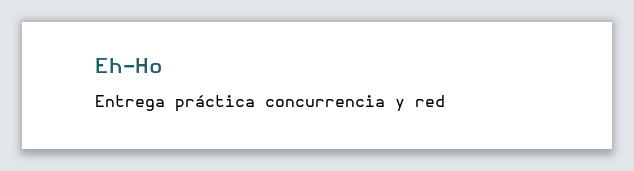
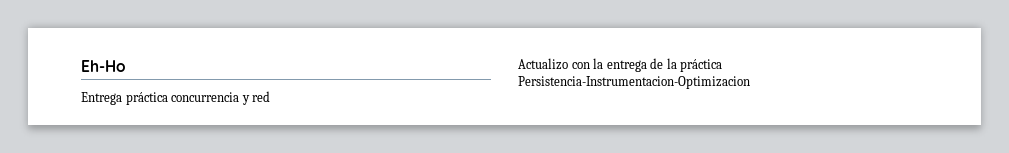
(445, 101) none -> [518,58,723,72] [518,76,750,89] // Actualizo con la entrega de la práctica Persistencia-Instrumentacion-Optimizacion

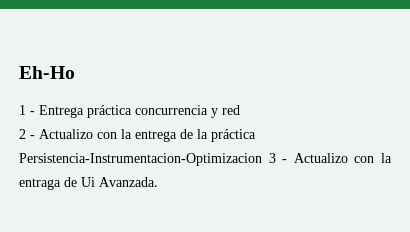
(126, 66) none -> [19,105,35,115] 1 -
(271, 96) none -> [19,129,35,139] 2 -
(750, 82) none -> [268,153,393,163] [19,177,158,190] 3 - Actualizo con la entraga de Ui Avanzada.

